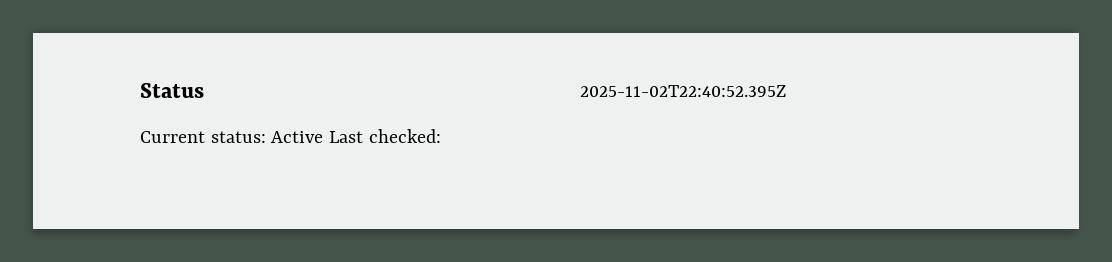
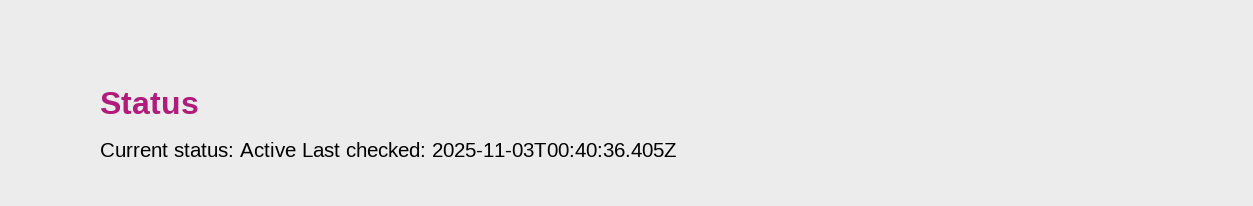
[580,85,786,97] 2025-11-02T22:40:52.395Z -> [432,143,677,157] 2025-11-03T00:40:36.405Z

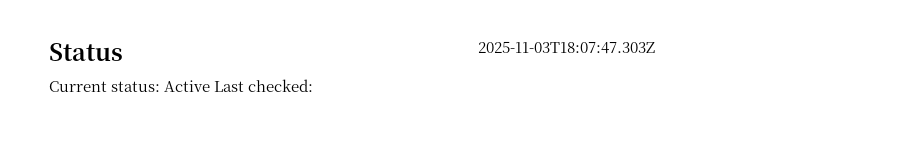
[432,143,677,157] 2025-11-03T00:40:36.405Z -> [478,41,655,54] 2025-11-03T18:07:47.303Z

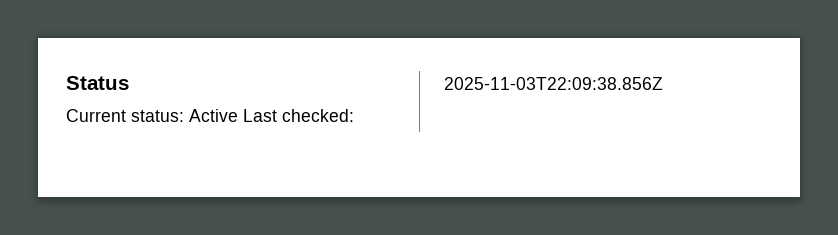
[478,41,655,54] 2025-11-03T18:07:47.303Z -> [444,77,663,90] 2025-11-03T22:09:38.856Z

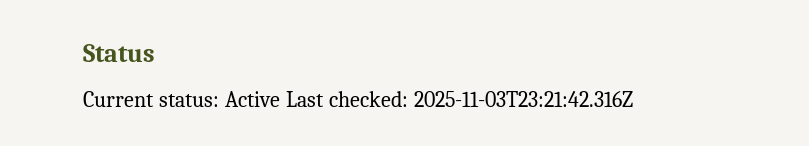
[444,77,663,90] 2025-11-03T22:09:38.856Z -> [413,91,633,107] 2025-11-03T23:21:42.316Z

